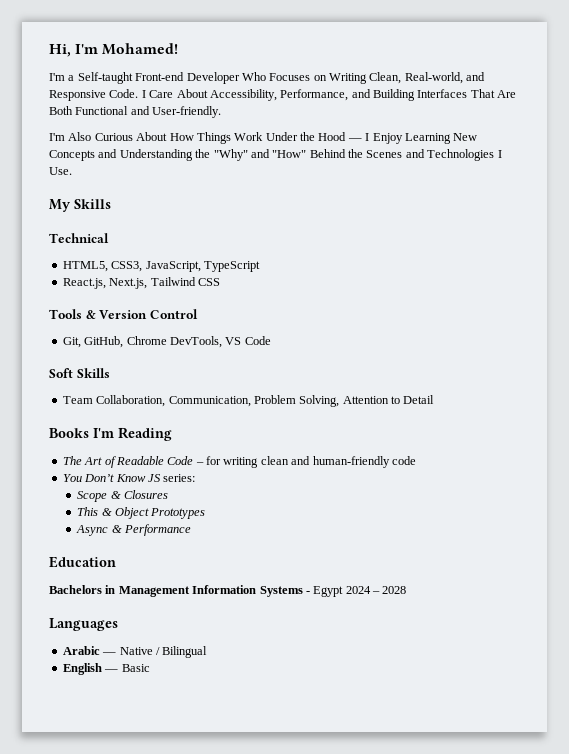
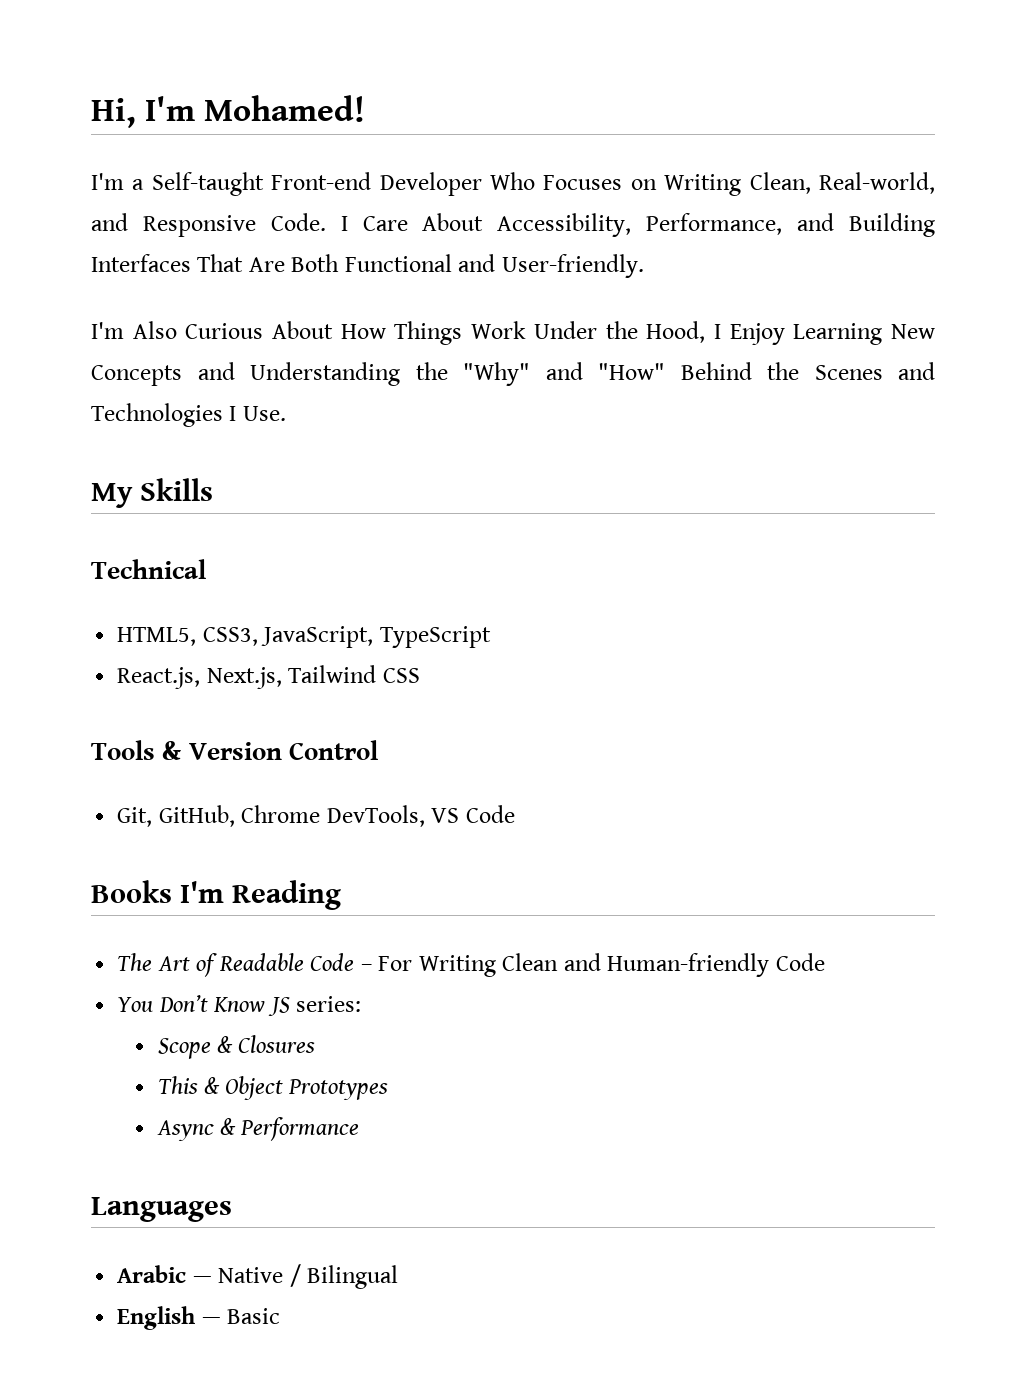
[318,132,362,141] Hood — -> [646,321,706,343] Hood,
[49,368,110,378] [62,395,435,407] // Soft Skills // Team Collaboration, Communication, Problem Solving, Attention to Detail -> (515, 814) none
[206,456,416,468] for writing clean and human-friendly code -> [378,953,825,977] For Writing Clean and Human-friendly Code
[49,556,116,568] [49,585,407,597] // Education // Bachelors in Management Information Systems - Egypt 2024 – 2028 -> (359, 1129) none

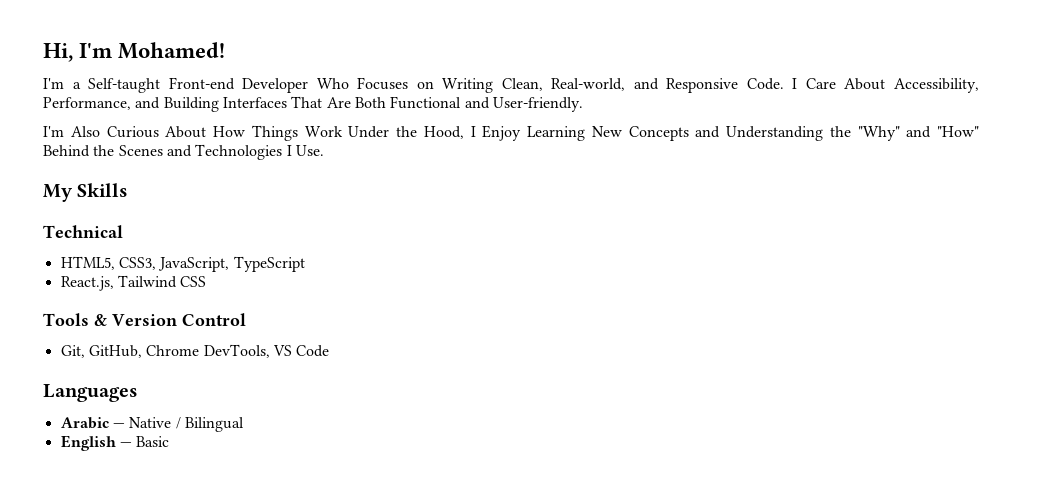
[206,667,282,689] Next.js, -> (114, 283) none
[91,880,342,910] [117,953,825,977] [117,995,362,1016] [157,1035,315,1059] [157,1076,389,1100] [156,1117,359,1141] // Books I'm Reading // The Art of Readable Code – For Writing Clean and Human-friendly Code // You Don’t Know JS series: // Scope & Closures // This & Object Prototypes // Async & Performance -> (330, 351) none

